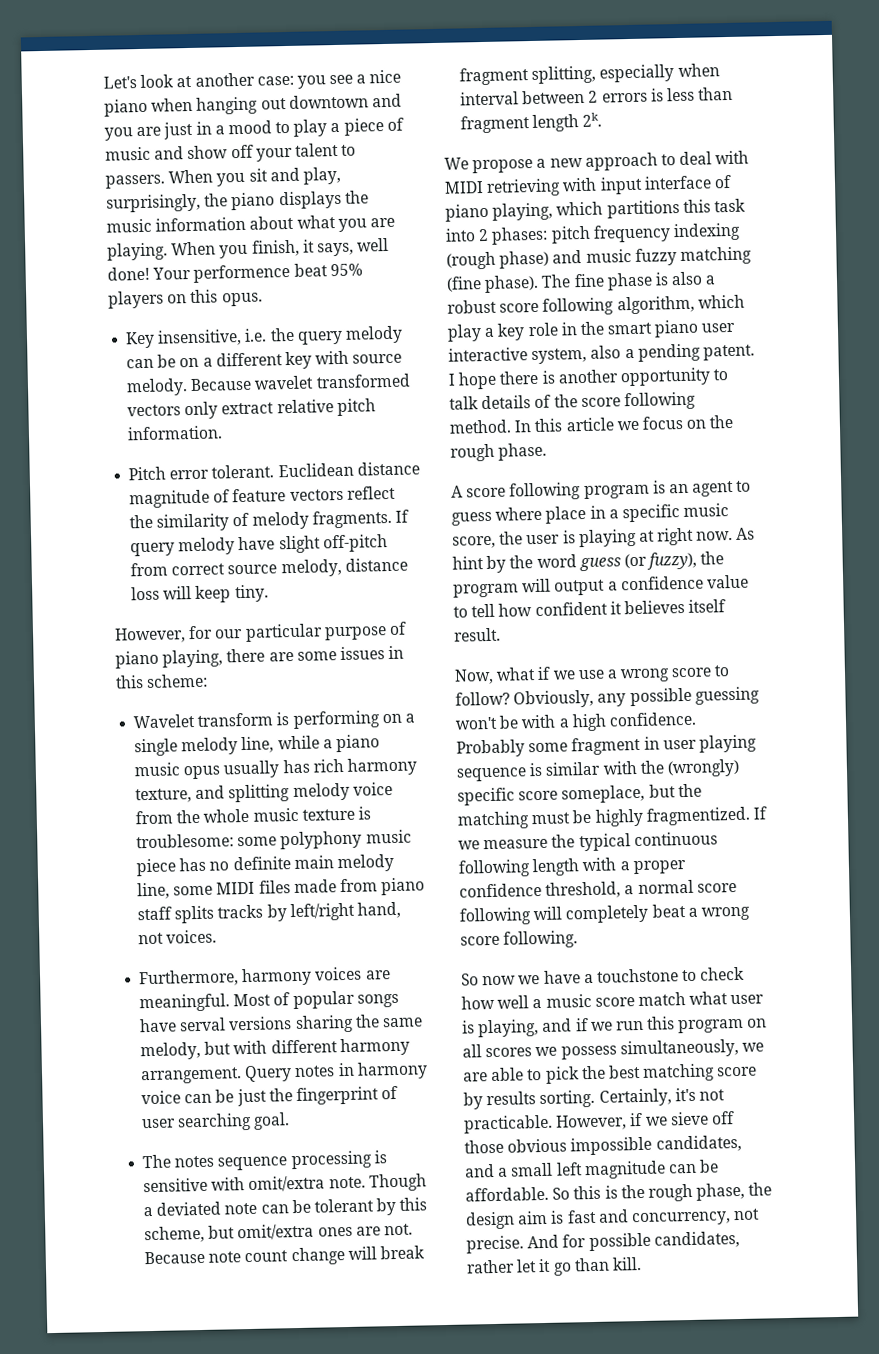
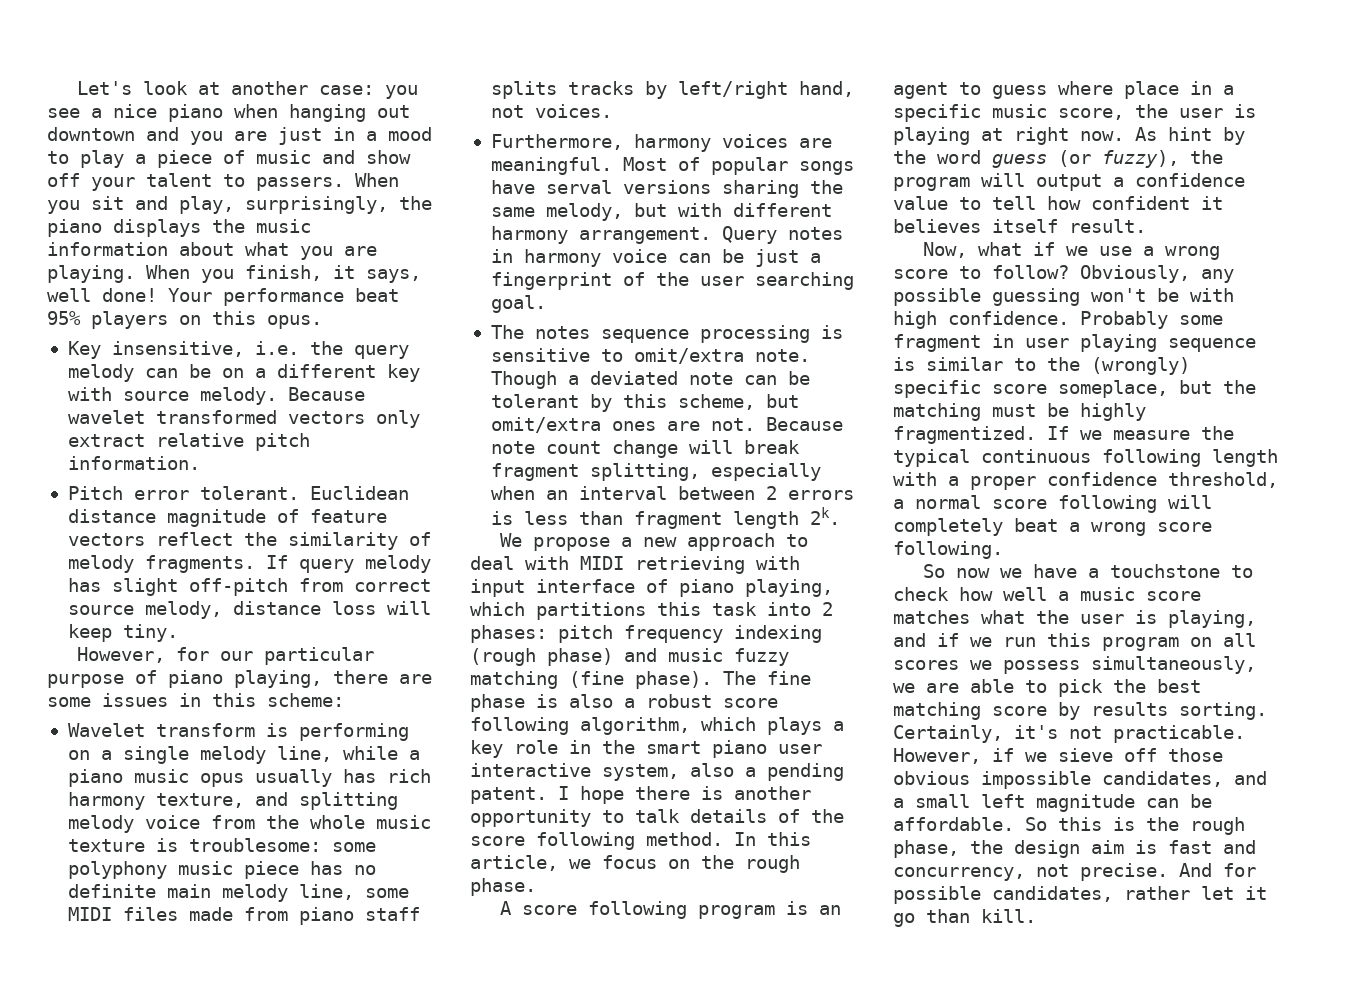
[193,263,291,283] performence -> [223,288,344,306] performance
[238,536,276,551] have -> [67,578,101,592] has
[268,1088,293,1102] the -> [809,253,821,263] a
(399, 1092) none -> [655,272,689,286] the
[211,1177,246,1191] with -> [600,349,623,362] to
(720, 70) none -> [545,490,568,500] an
[447,324,482,342] play -> [767,717,822,735] plays
[565,417,615,432] article -> [470,855,558,871] article,
[558,718,570,728] a -> (1234, 295) none
[602,760,638,775] with -> [1014,358,1036,371] to
[637,991,729,1007] match what -> [893,610,1069,624] matches what the

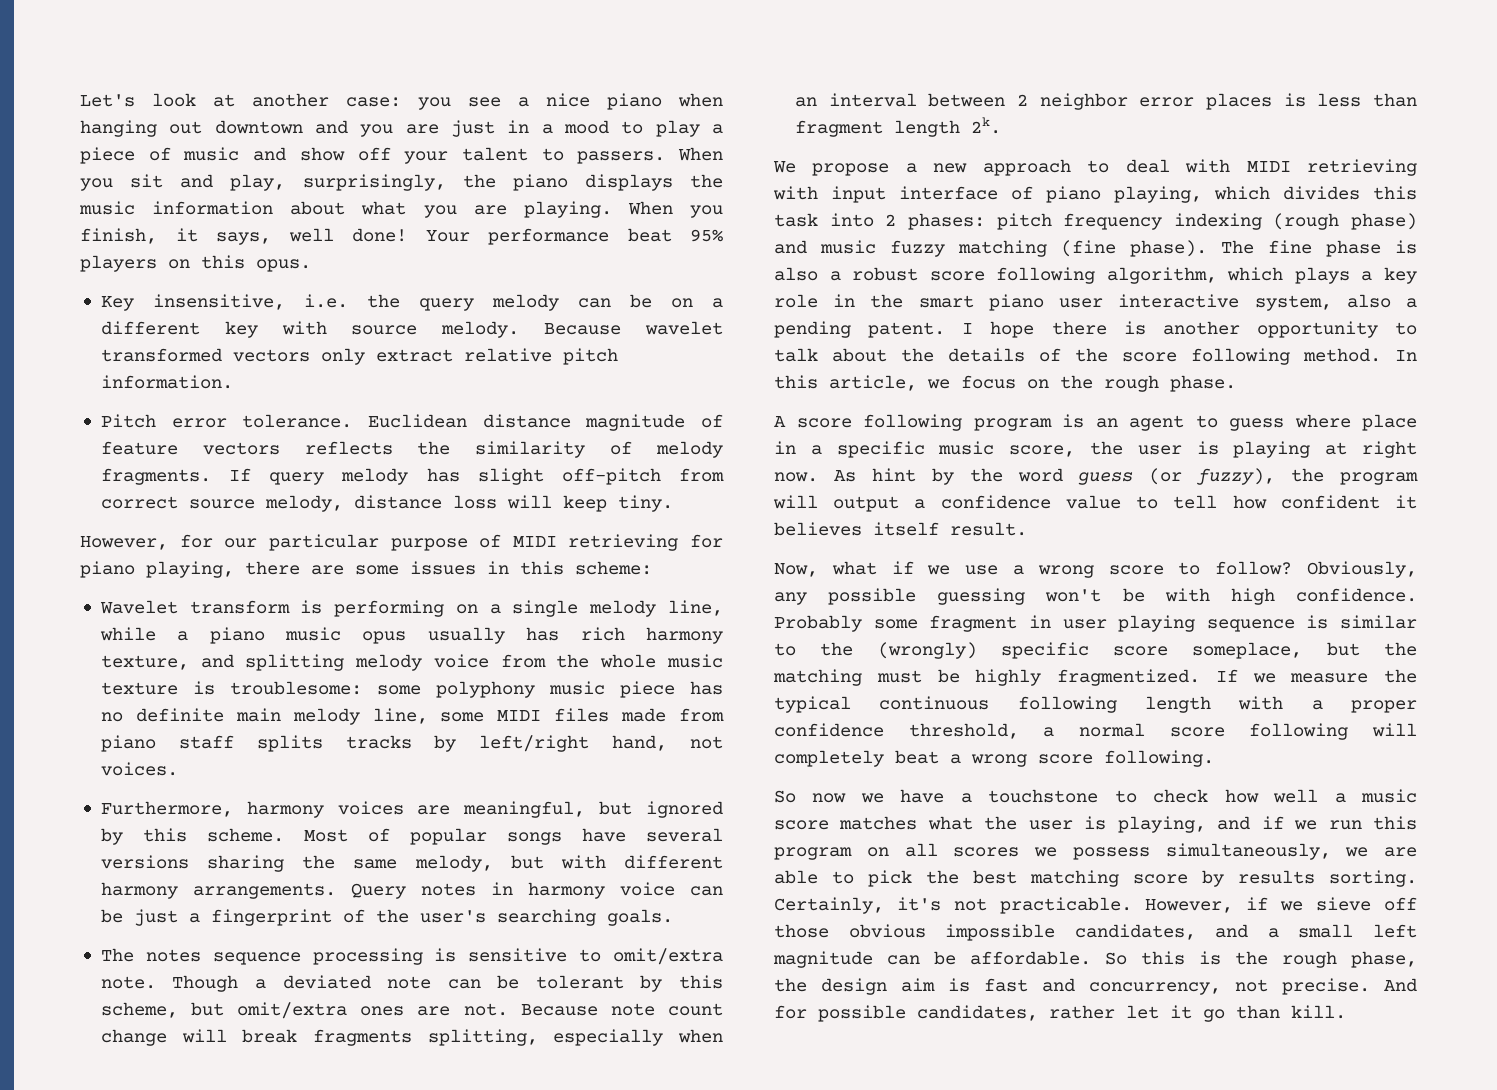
[199,486,299,500] tolerant. -> [242,414,353,428] tolerance.
[155,532,233,546] reflect -> [304,441,393,455] reflects
(157, 677) none -> [512,534,723,551] MIDI retrieving for
[490,157,612,175] meaningful. -> [463,801,724,818] [100,828,284,845] meaningful, but ignored by this scheme.
[545,180,612,194] serval -> [646,828,723,842] several
[578,227,711,244] arrangement. -> [192,883,336,899] arrangements.
[699,272,854,290] [490,295,546,313] user searching goal. -> [419,909,673,926] user's searching goals.
[490,463,579,481] fragment -> [312,1029,412,1046] fragments
[787,490,854,500] errors -> [1039,93,1272,110] neighbor error places
[536,602,646,620] partitions -> [1283,186,1360,200] divides
(680, 816) none -> [832,348,934,362] about the

